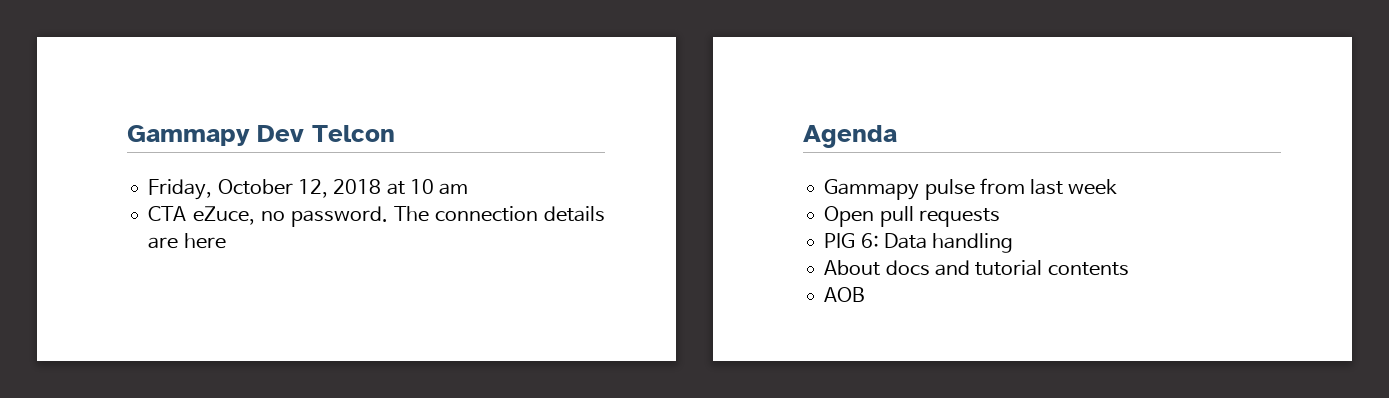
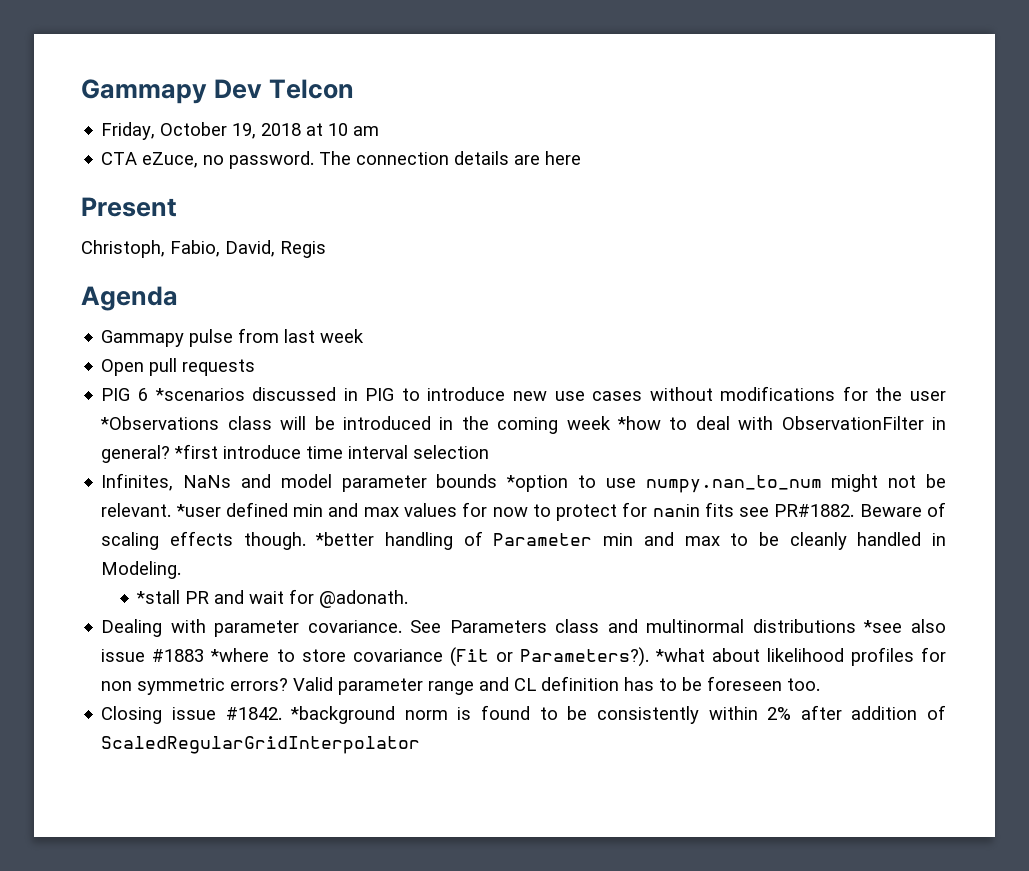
[297,179,328,198] 12, -> [232,123,257,139] 19,
(226, 241) none -> [81,197,177,217] [81,240,326,258] // Present // Christoph, Fabio, David, Regis
[860,233,1014,253] [824,260,1129,276] [824,287,866,302] 6: Data handling // About docs and tutorial contents // AOB -> [137,386,947,401] [100,416,947,434] [101,444,490,463] [101,473,947,493] [101,502,946,521] [101,531,946,550] [101,561,182,579] [136,589,409,608] [101,619,946,637] [101,647,946,667] [101,676,821,695] [101,705,946,724] [101,736,421,754] 6 *scenarios discussed in PIG to introduce new use cases without modifications for the user *Observations class will be introduced in the coming week *how to deal with ObservationFilter in general? *first introduce time interval selection // Infinites, NaNs and model parameter bounds *option to use numpy.nan_to_num might not be relevant. *user defined min and max values for now to protect for nanin fits see PR#1882. Beware of scaling effects though. *better handling of Parameter min and max to be cleanly handled in Modeling. // *stall PR and wait for @adonath. // Dealing with parameter covariance. See Parameters class and multinormal distributions *see also issue #1883 *where to store covariance (Fit or Parameters?). *what about likelihood profiles for non symmetric errors? Valid parameter range and CL definition has to be foreseen too. // Closing issue #1842. *background norm is found to be consistently within 2% after addition of ScaledRegularGridInterpolator

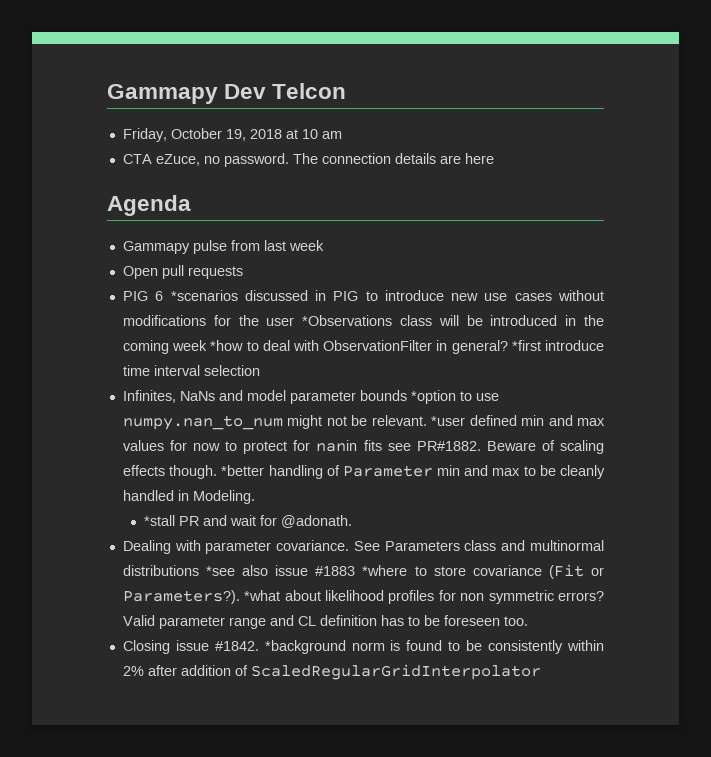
[81,197,177,217] [81,240,326,258] // Present // Christoph, Fabio, David, Regis -> (494, 158) none

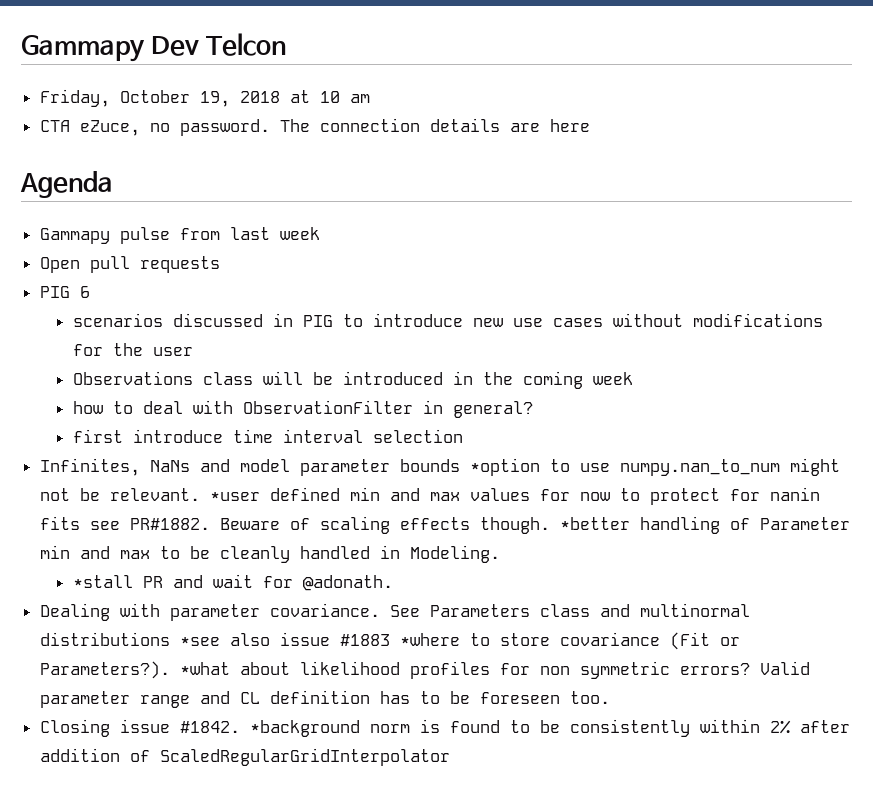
[170,290,238,301] *scenarios -> [72,313,163,327] // scenarios
[302,315,393,326] *Observations -> [72,371,193,385] // Observations
[210,340,244,351] *how -> [72,401,103,414] // how
[511,340,541,351] *first -> [72,429,123,443] // first

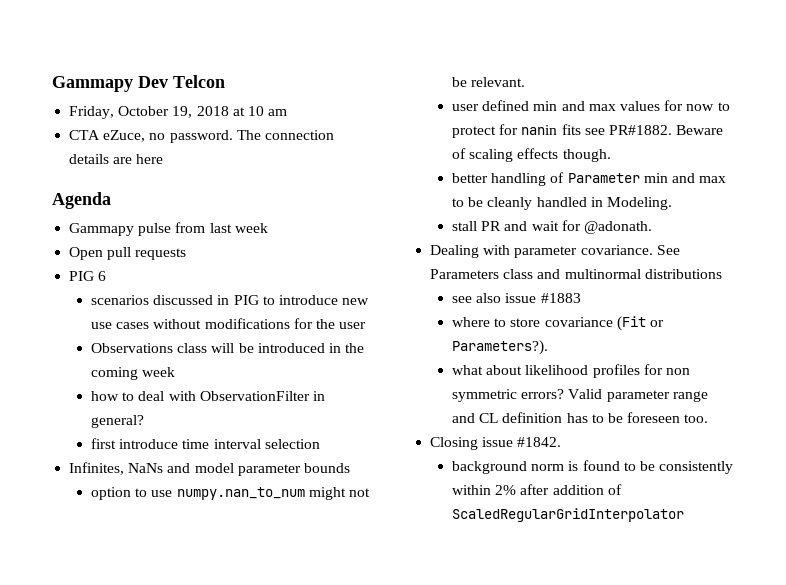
[469,458,540,476] *option -> [91,487,132,500] // option
[209,492,260,501] *user -> [452,104,480,111] // user
[559,517,630,530] *better -> [452,173,489,183] // better
[72,575,133,588] *stall -> [452,221,478,231] stall
[179,637,220,646] *see -> [452,296,473,303] // see
[399,633,460,646] *where -> [452,317,491,327] // where
[179,662,230,675] *what -> [452,365,484,375] // what
[249,720,360,737] *background -> [452,461,528,474] // background

